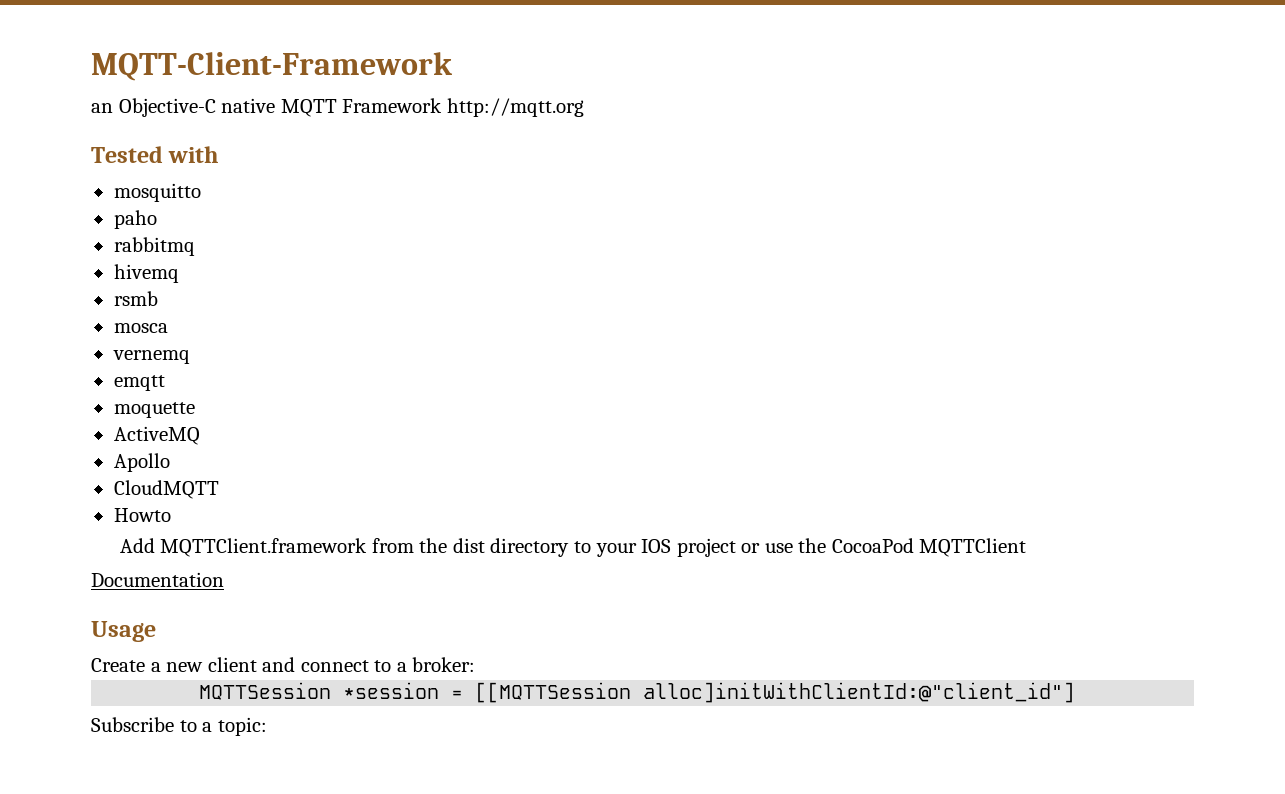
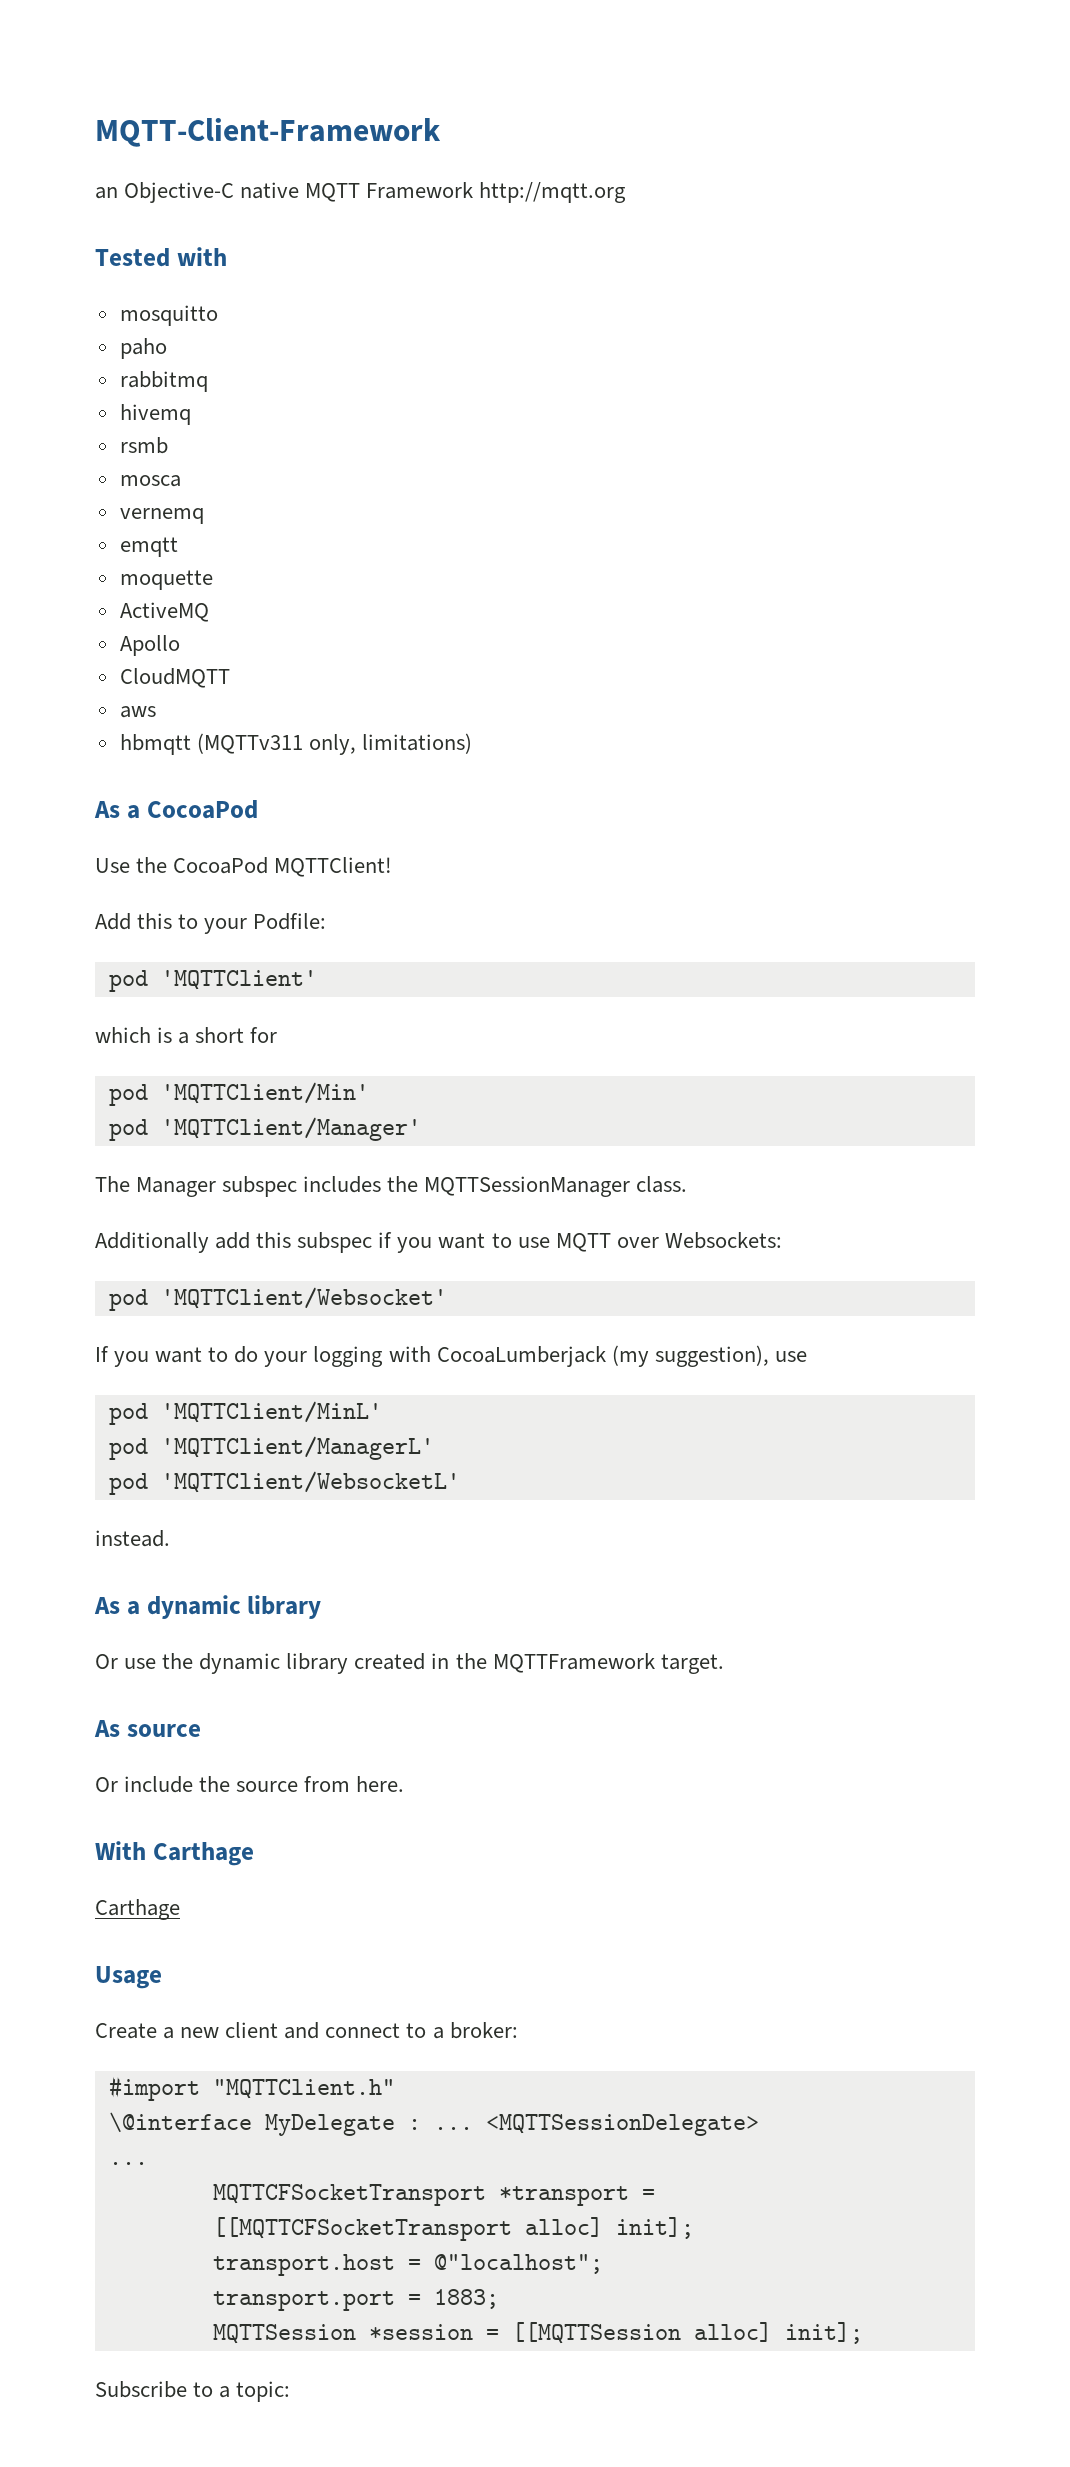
[113,508,171,522] [119,538,1027,557] [91,572,224,587] Howto // Add MQTTClient.framework from the dist directory to your IOS project or use the CocoaPod MQTTClient // Documentation -> [119,706,156,718] [119,733,472,755] [94,800,258,819] [95,857,393,877] [95,913,327,934] [108,970,317,992] [95,1027,278,1044] [108,1082,369,1106] [108,1117,421,1141] [95,1176,688,1197] [95,1232,782,1253] [108,1287,447,1311] [95,1345,807,1367] [108,1401,382,1425] [108,1436,434,1460] [108,1471,460,1495] [95,1530,170,1547] [94,1595,322,1619] [95,1653,724,1674] [94,1720,201,1737] [95,1776,405,1793] [95,1841,254,1866] [95,1899,180,1920] aws // hbmqtt (MQTTv311 only, limitations) // As a CocoaPod // Use the CocoaPod MQTTClient! // Add this to your Podfile: // pod 'MQTTClient' // which is a short for // pod 'MQTTClient/Min' // pod 'MQTTClient/Manager' // The Manager subspec includes the MQTTSessionManager class. // Additionally add this subspec if you want to use MQTT over Websockets: // pod 'MQTTClient/Websocket' // If you want to do your logging with CocoaLumberjack (my suggestion), use // pod 'MQTTClient/MinL' // pod 'MQTTClient/ManagerL' // pod 'MQTTClient/WebsocketL' // instead. // As a dynamic library // Or use the dynamic library created in the MQTTFramework target. // As source // Or include the source from here. // With Carthage // Carthage
(476, 664) none -> [108,2076,395,2101] [108,2112,759,2136] [108,2162,148,2165] [212,2184,655,2206] [212,2217,694,2241] [212,2254,603,2276] [212,2289,499,2311] // #import "MQTTClient.h" // \@interface MyDelegate : ... <MQTTSessionDelegate> // ... // MQTTCFSocketTransport *transport = [[MQTTCFSocketTransport alloc] init]; // transport.host = @"localhost"; // transport.port = 1883;
[643,682,1076,703] alloc]initWithClientId:@"client_id"] -> [693,2322,863,2344] alloc] init];

